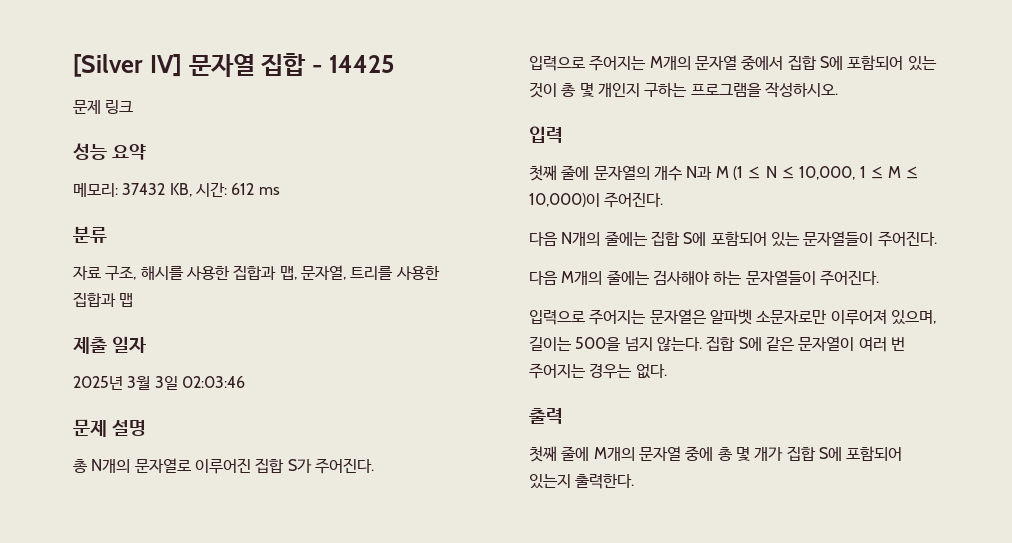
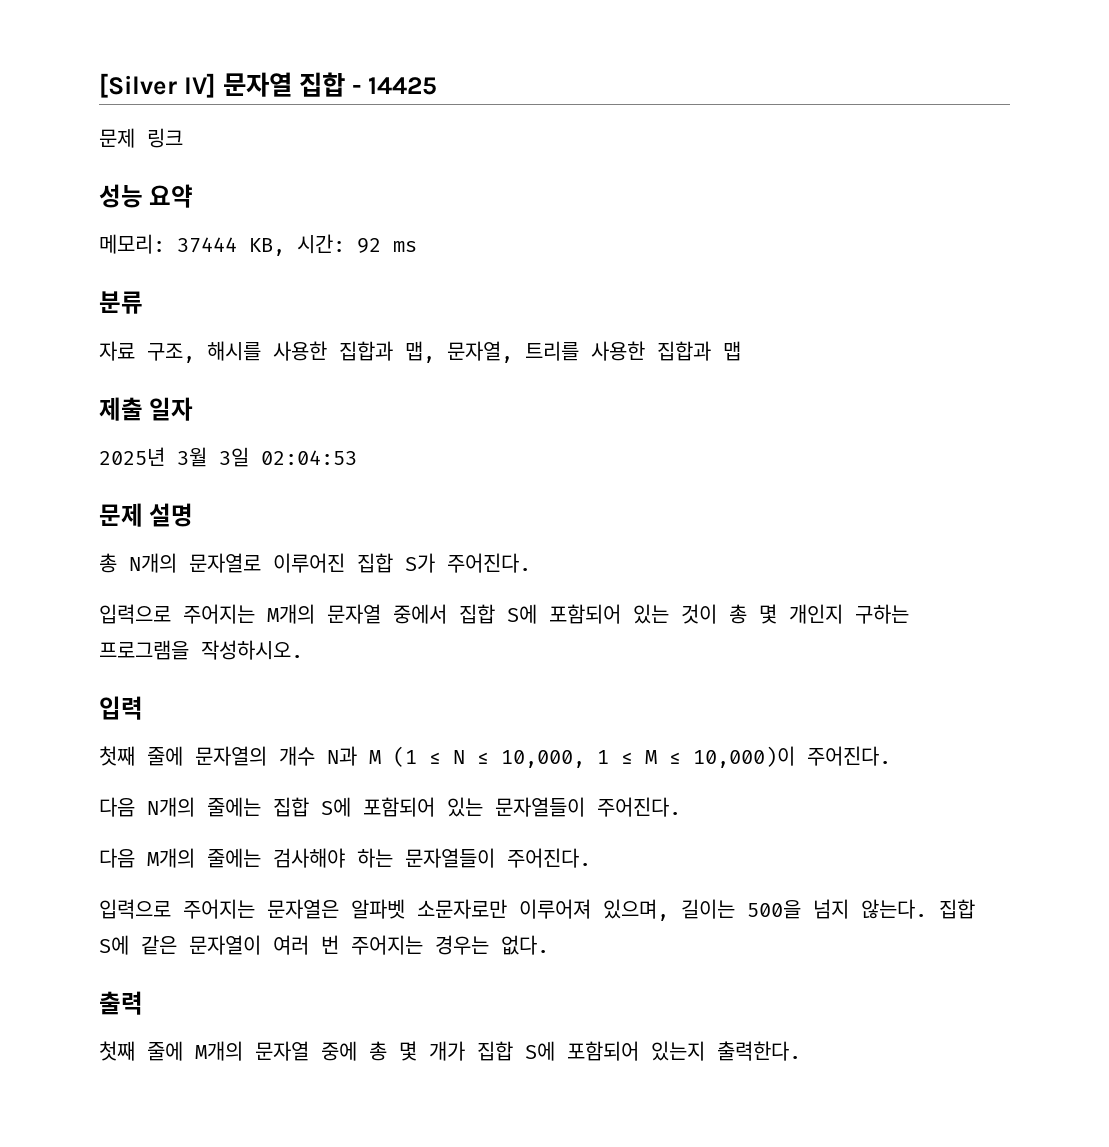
[122,183,166,195] 37432 -> [177,237,237,253] 37444
[231,183,255,195] 612 -> [357,238,381,253] 92
[181,376,245,388] 02:03:46 -> [261,450,357,465] 02:04:53

